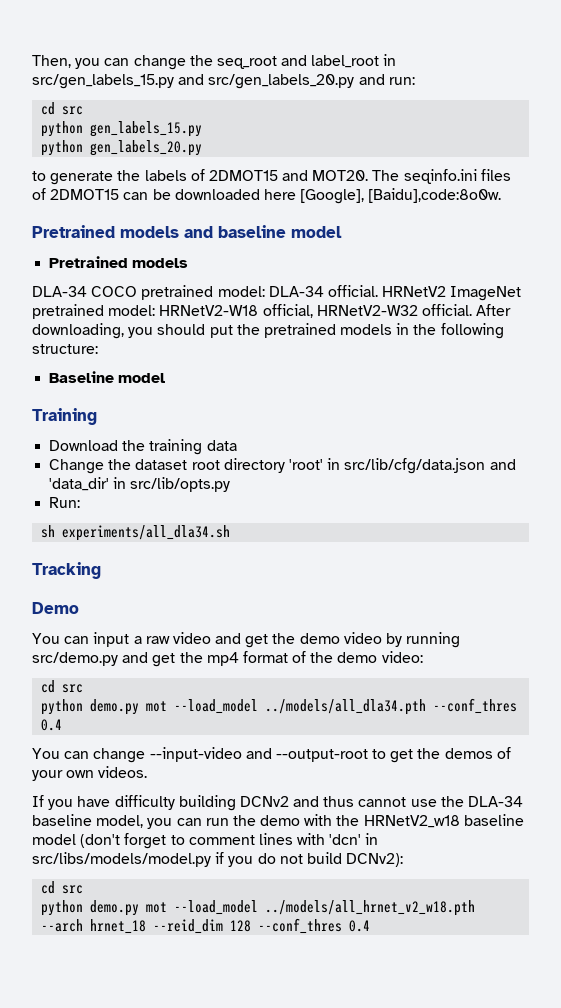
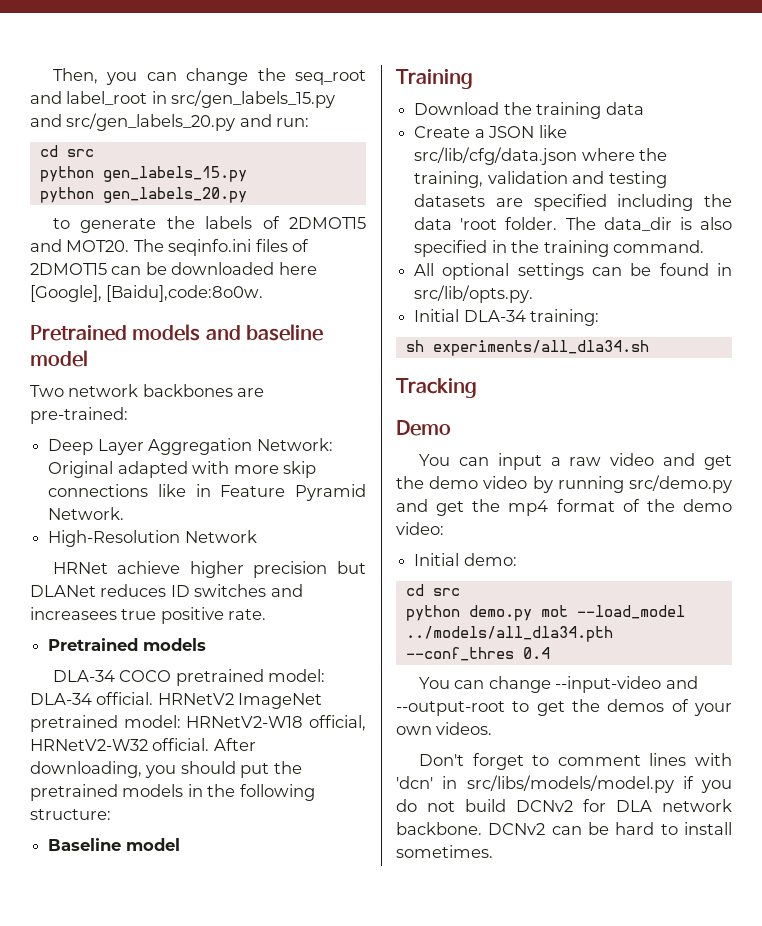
(342, 232) none -> [30,384,265,397] [30,407,128,424] [48,438,333,455] [48,461,316,478] [48,484,367,501] [48,507,125,520] [48,530,257,547] [52,561,366,578] [30,584,303,597] [30,607,267,624] // Two network backbones are pre-trained: // Deep Layer Aggregation Network: Original adapted with more skip connections like in Feature Pyramid Network. // High-Resolution Network // HRNet achieve higher precision but DLANet reduces ID switches and increasees true positive rate.
[49,458,516,474] [49,477,231,492] [49,497,81,508] Change the dataset root directory 'root' in src/lib/cfg/data.json and 'data_dir' in src/lib/opts.py // Run: -> [414,125,567,138] [414,147,668,165] [414,171,667,188] [414,194,732,211] [414,217,732,231] [414,240,704,257] [414,263,732,280] [414,285,534,303] [414,309,600,326] Create a JSON like src/lib/cfg/data.json where the training, validation and testing datasets are specified including the data 'root folder. The data_dir is also specified in the training command. // All optional settings can be found in src/lib/opts.py. // Initial DLA-34 training:
(423, 657) none -> [414,553,517,566] // Initial demo:
[32,795,524,811] [32,814,524,829] [32,834,121,848] If you have difficulty building DCNv2 and thus cannot use the DLA-34 baseline model, you can run the demo with the HRNetV2_w18 baseline model (don't -> [418,754,464,766] Don't
[346,853,404,867] [41,881,84,894] [41,900,476,916] [41,918,371,934] DCNv2): // cd src // python demo.py mot --load_model ../models/all_hrnet_v2_w18.pth --arch hrnet_18 --reid_dim 128 --conf_thres 0.4 -> [516,799,732,812] [396,822,732,835] [396,845,493,858] DCNv2 for DLA network backbone. DCNv2 can be hard to install sometimes.

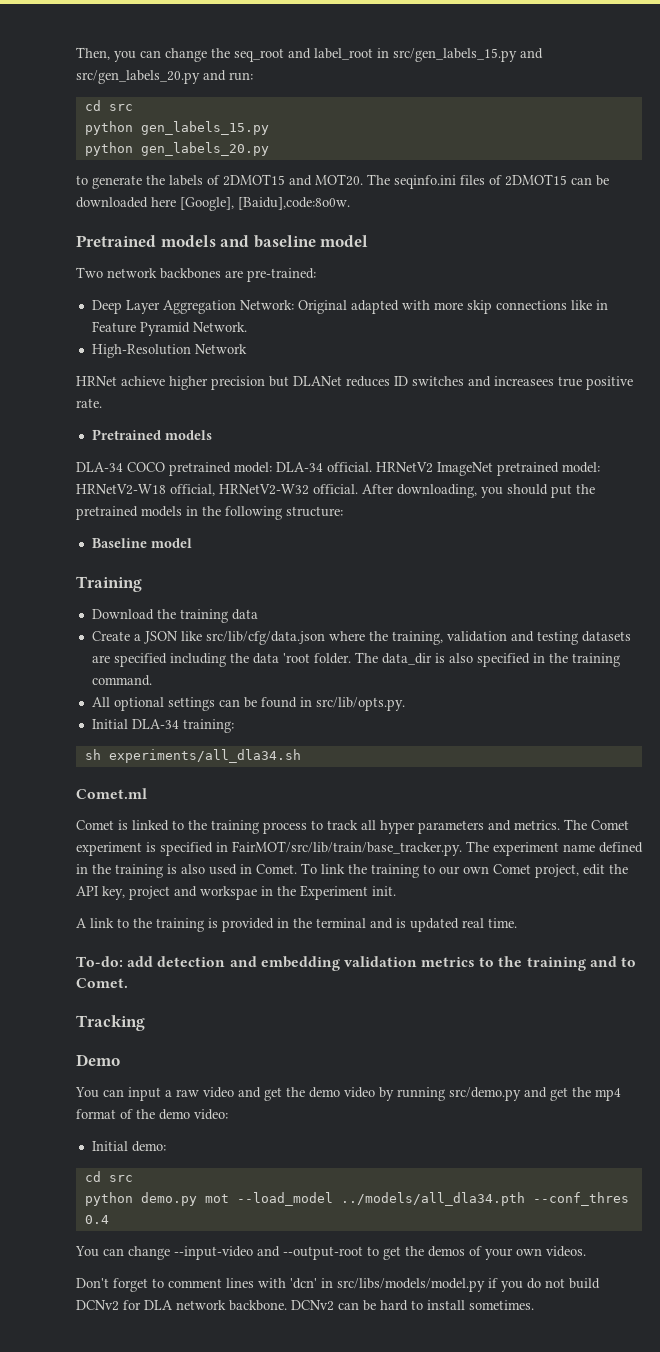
(649, 348) none -> [76,788,147,799] [76,819,629,834] [76,841,643,856] [76,863,628,878] [76,885,396,900] [76,918,517,932] [76,956,637,971] [76,978,128,988] // Comet.ml // Comet is linked to the training process to track all hyper parameters and metrics. The Comet experiment is specified in FairMOT/src/lib/train/base_tracker.py. The experiment name defined in the training is also used in Comet. To link the training to our own Comet project, edit the API key, project and workspae in the Experiment init. // A link to the training is provided in the terminal and is updated real time. // To-do: add detection and embedding validation metrics to the training and to Comet.

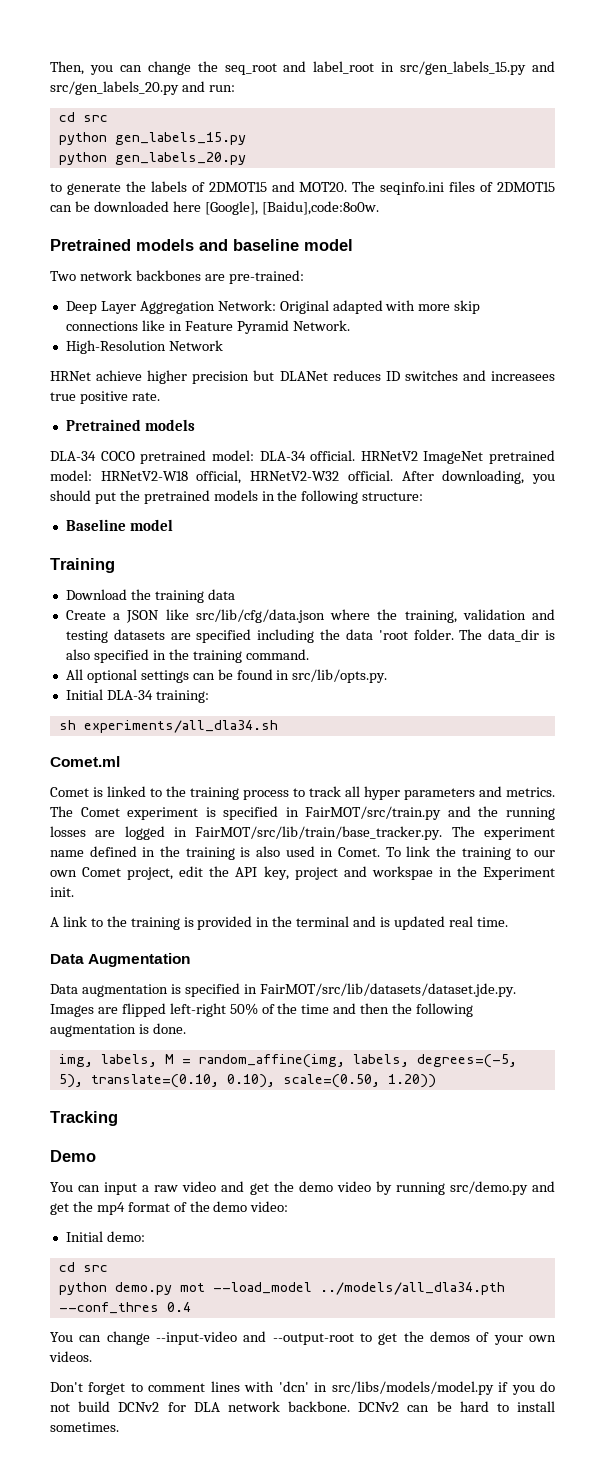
(228, 847) none -> [305,806,555,820] [50,826,187,840] FairMOT/src/train.py and the running losses are logged in
[76,956,637,971] [76,978,128,988] To-do: add detection and embedding validation metrics to the training and to Comet. -> [50,953,191,967] [50,983,516,997] [50,1003,474,1017] [50,1023,186,1037] [58,1054,517,1068] [58,1074,436,1088] Data Augmentation // Data augmentation is specified in FairMOT/src/lib/datasets/dataset.jde.py. Images are flipped left-right 50% of the time and then the following augmentation is done. // img, labels, M = random_affine(img, labels, degrees=(-5, 5), translate=(0.10, 0.10), scale=(0.50, 1.20))

